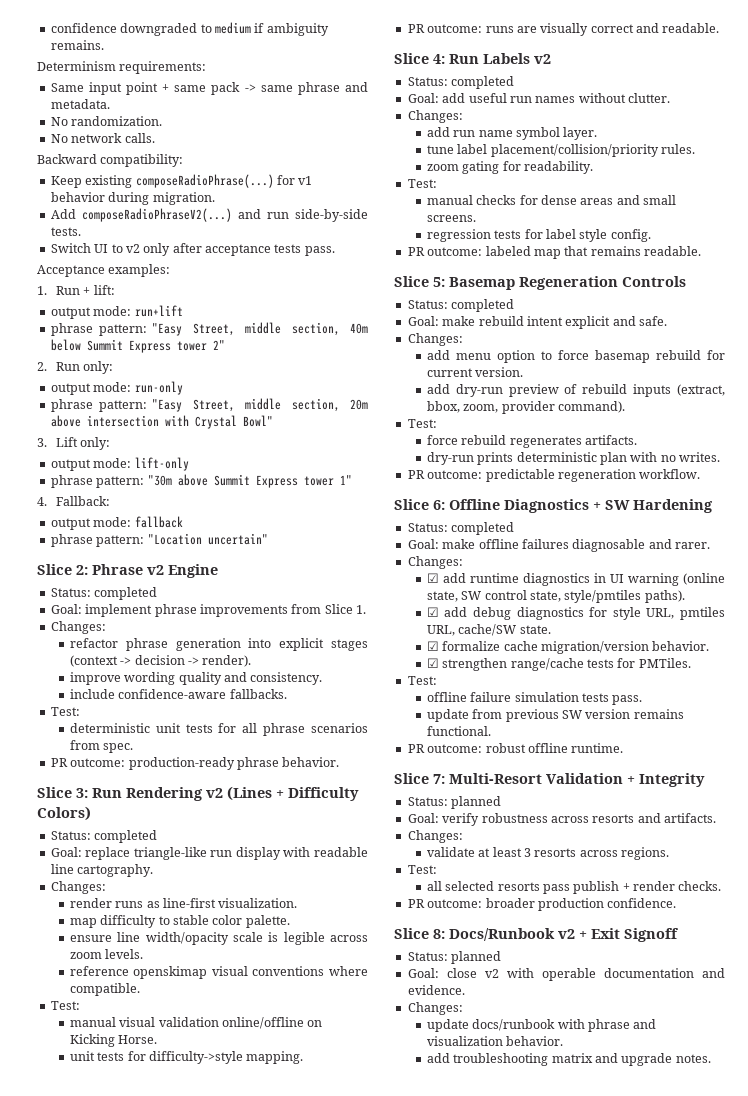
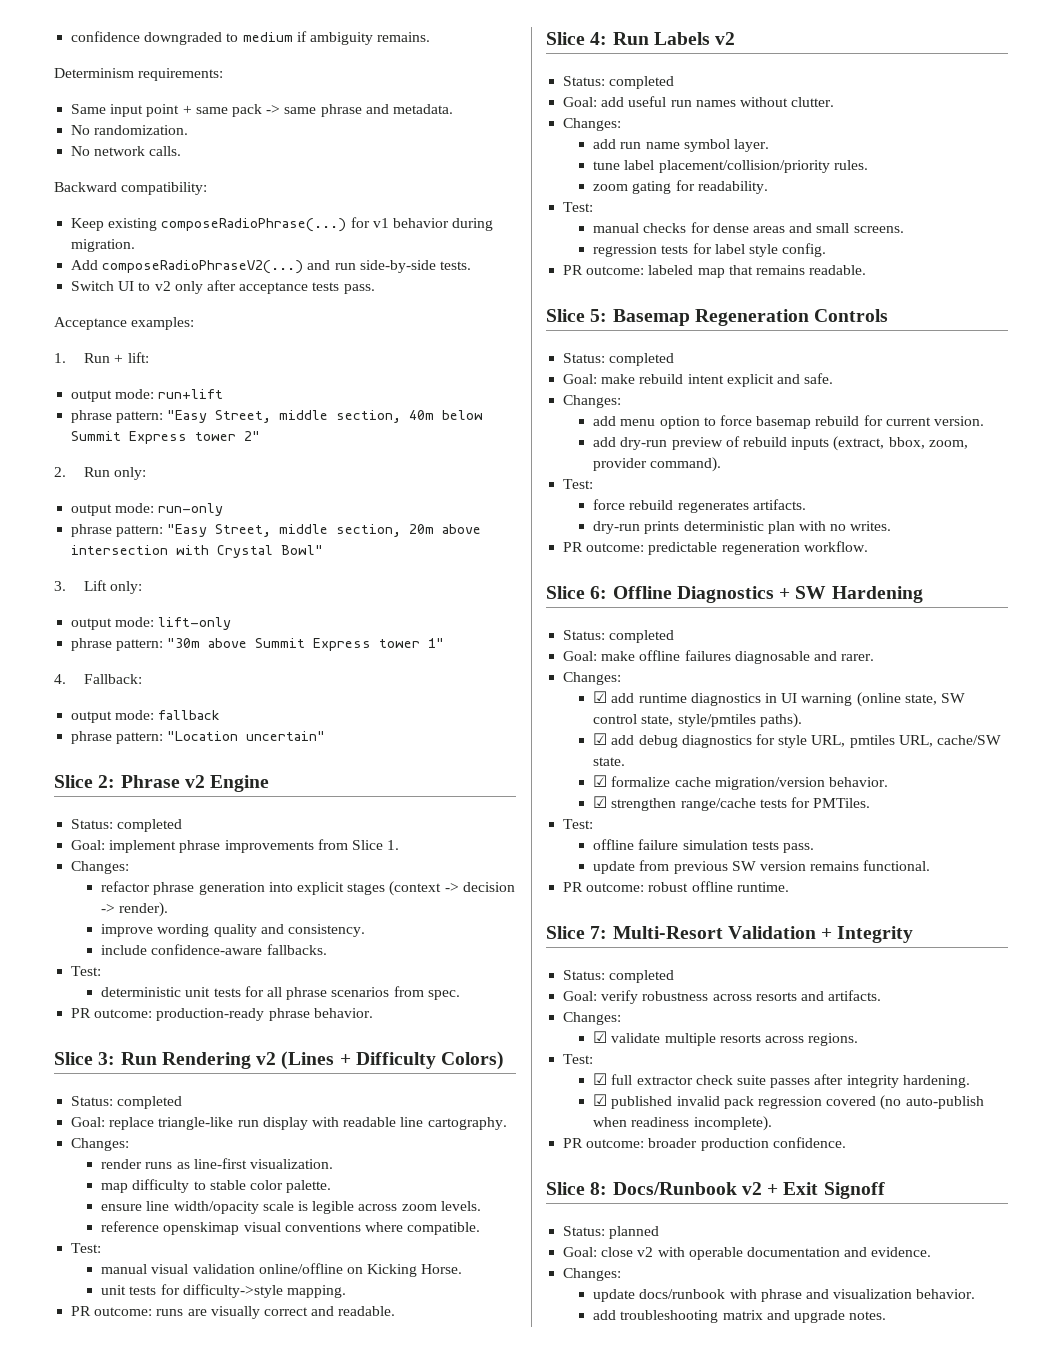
[451,796,502,809] planned -> [609,970,675,983] completed
[426,847,531,857] validate at least 3 -> [593,1031,716,1046] ☑ validate multiple
[426,881,722,894] all selected resorts pass publish + render checks. -> [593,1073,970,1088] [593,1094,984,1110] [593,1116,772,1131] ☑ full extractor check suite passes after integrity hardening. // ☑ published invalid pack regression covered (no auto-publish when readiness incomplete).

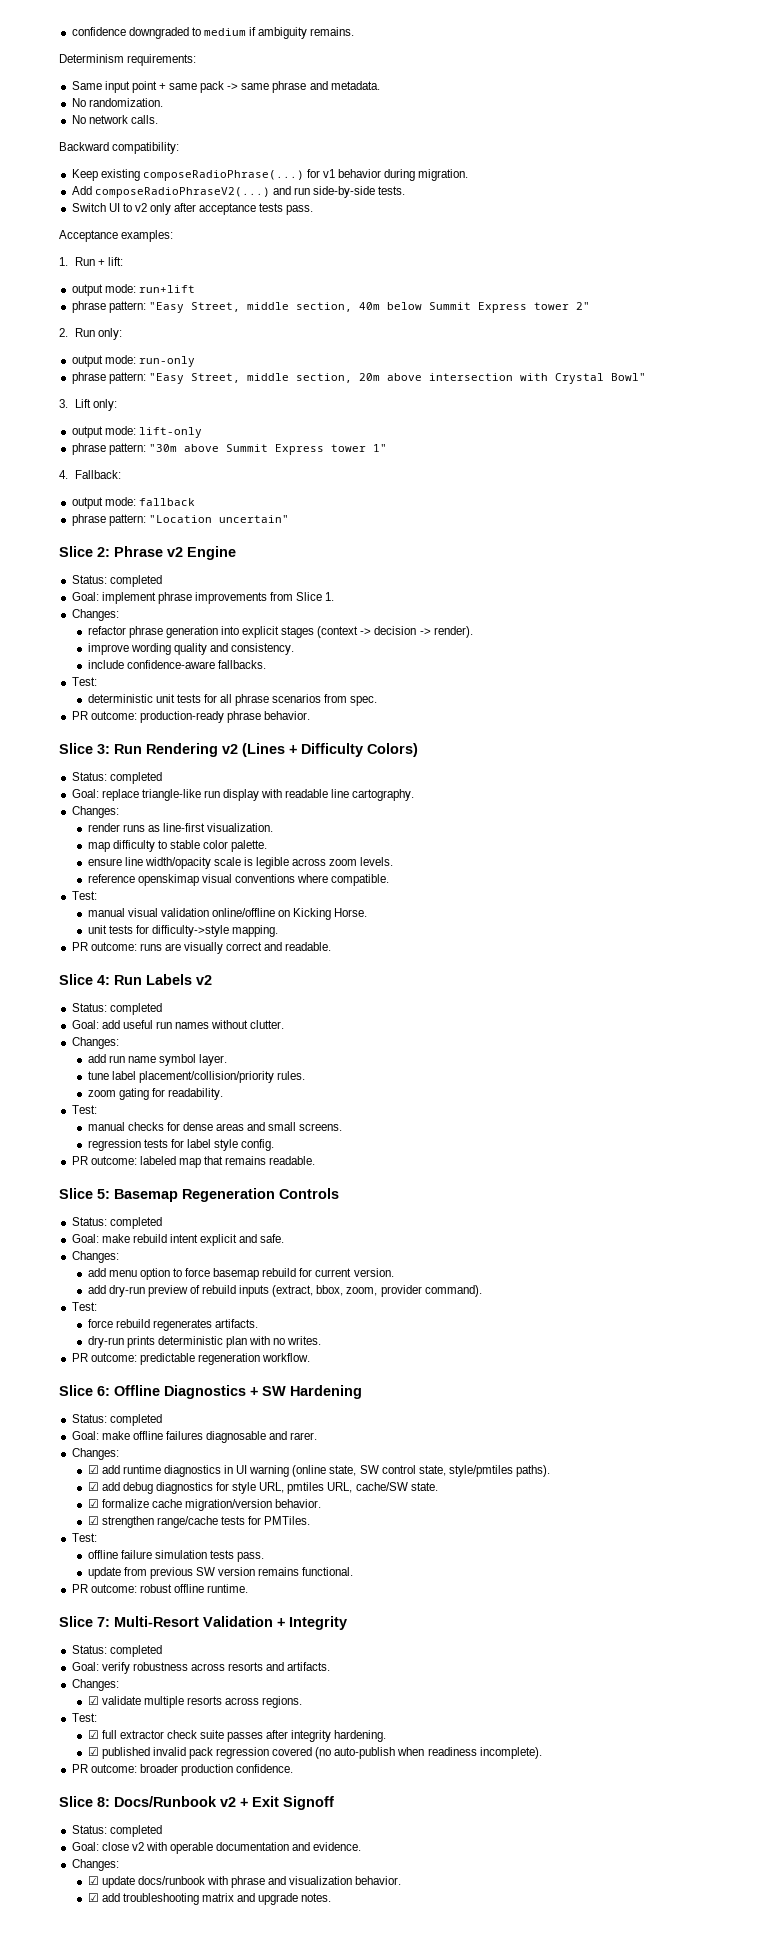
[609,1226,660,1239] planned -> [109,1825,162,1837] completed
(622, 1274) none -> [87,1876,99,1885] ☑
(976, 1294) none -> [87,1893,99,1902] ☑

